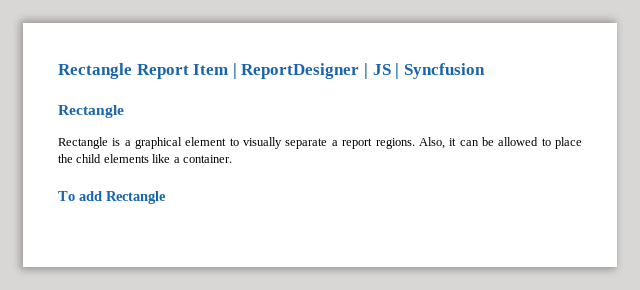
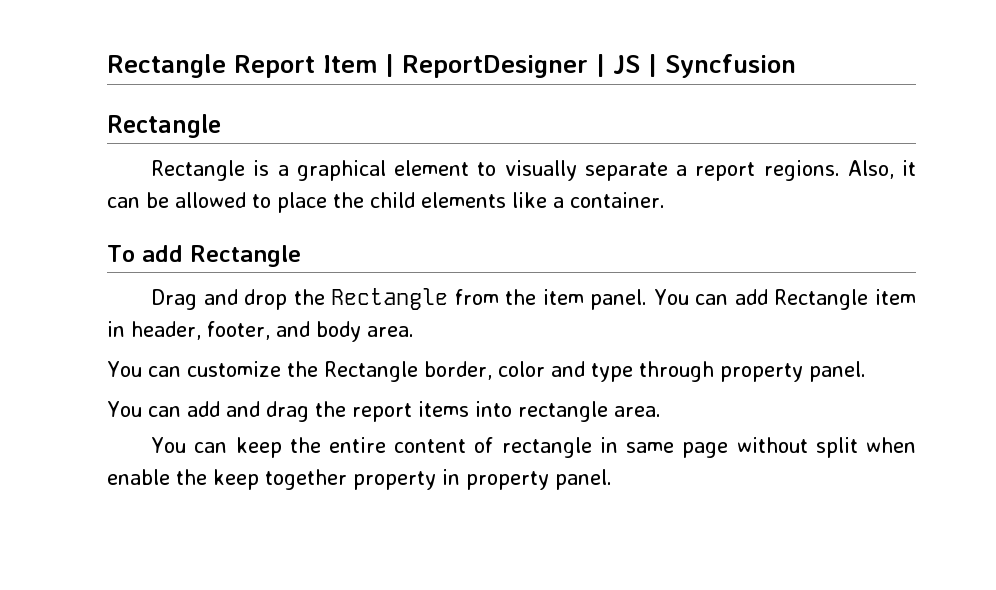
(166, 197) none -> [151,288,916,310] [107,321,414,342] [107,361,866,382] [107,401,661,422] [151,437,916,458] [107,469,612,490] // Drag and drop the Rectangle from the item panel. You can add Rectangle item in header, footer, and body area. // You can customize the Rectangle border, color and type through property panel. // You can add and drag the report items into rectangle area. // You can keep the entire content of rectangle in same page without split when enable the keep together property in property panel.

